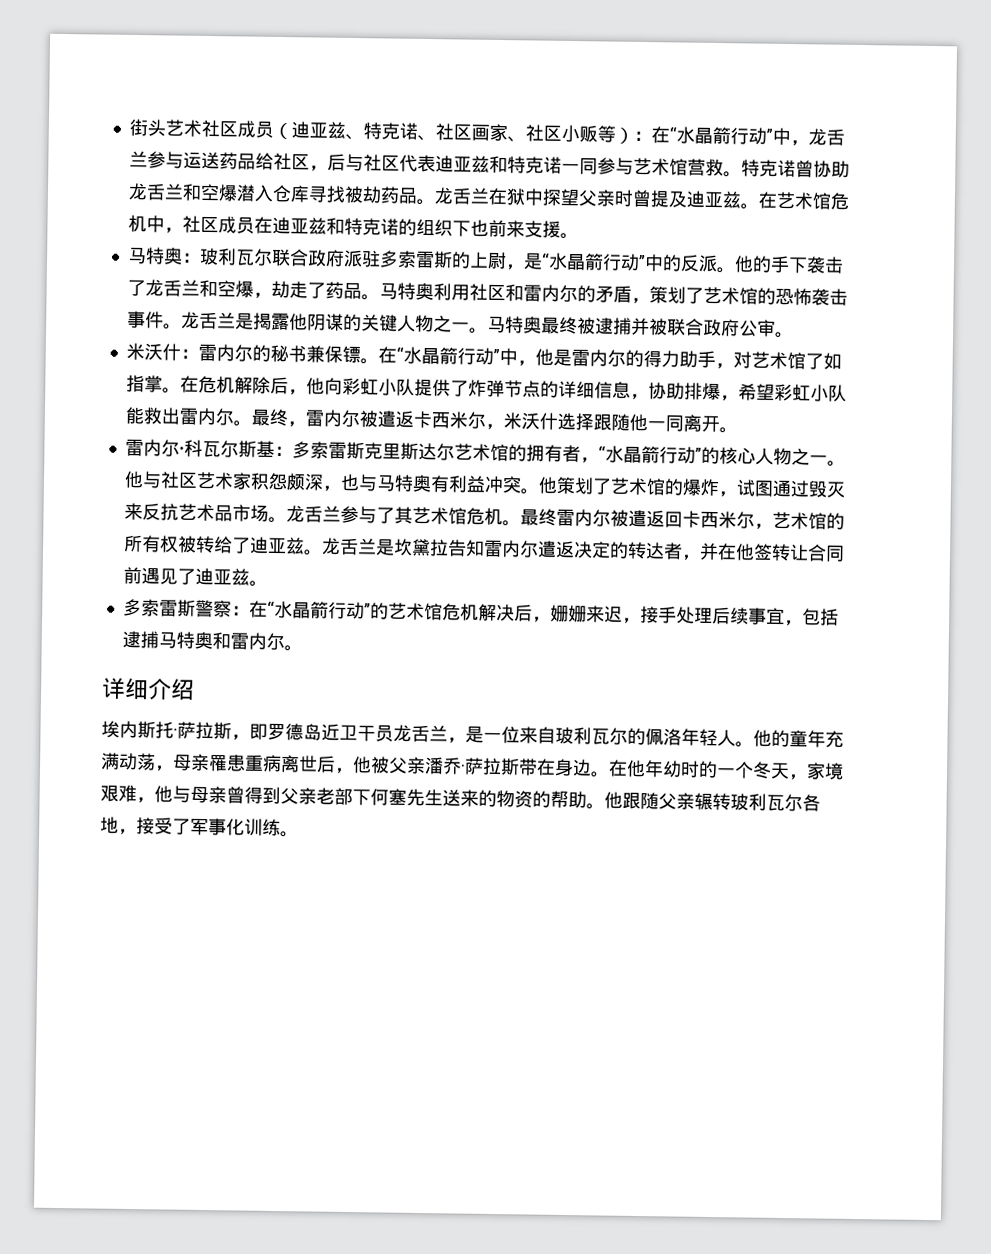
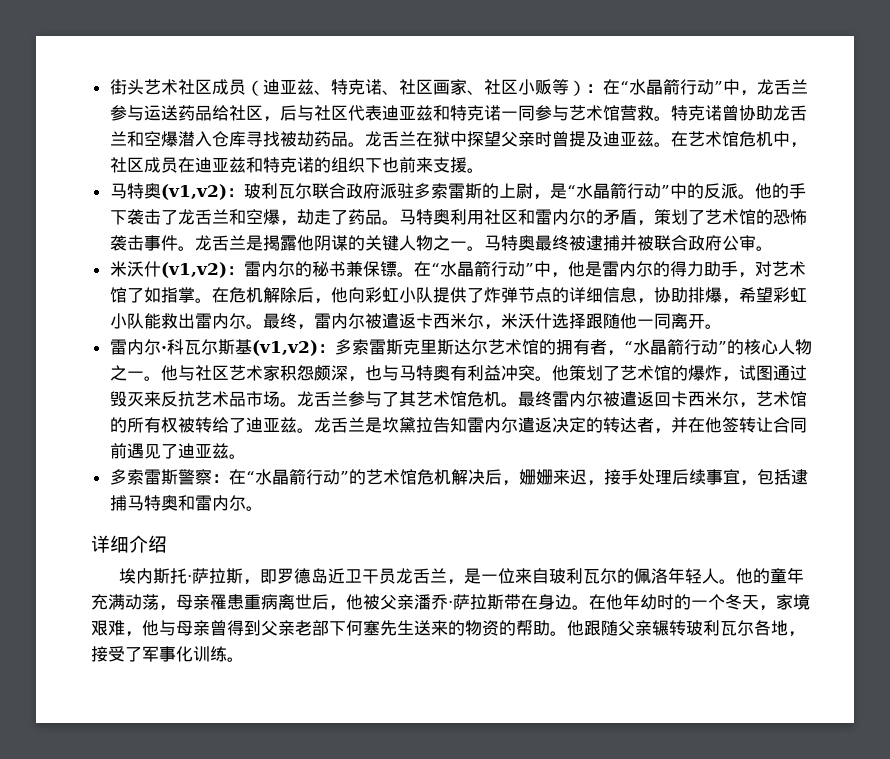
(183, 256) none -> [160,184,227,200] (v1,v2)
(181, 352) none -> [160,262,227,278] (v1,v2)
(275, 449) none -> [251,340,318,356] (v1,v2)

